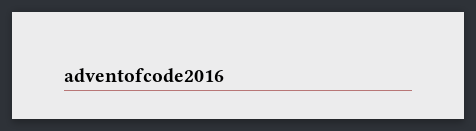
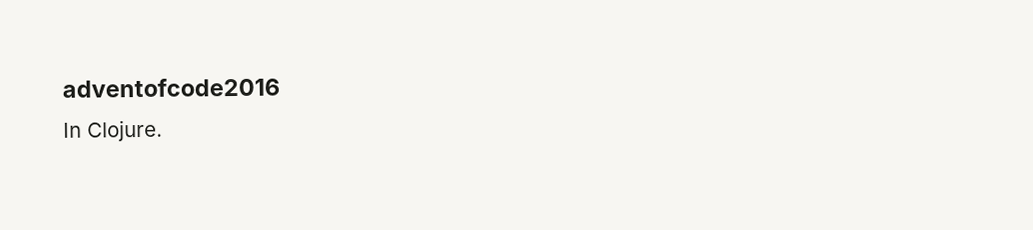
(224, 75) none -> [63,119,163,142] // In Clojure.

